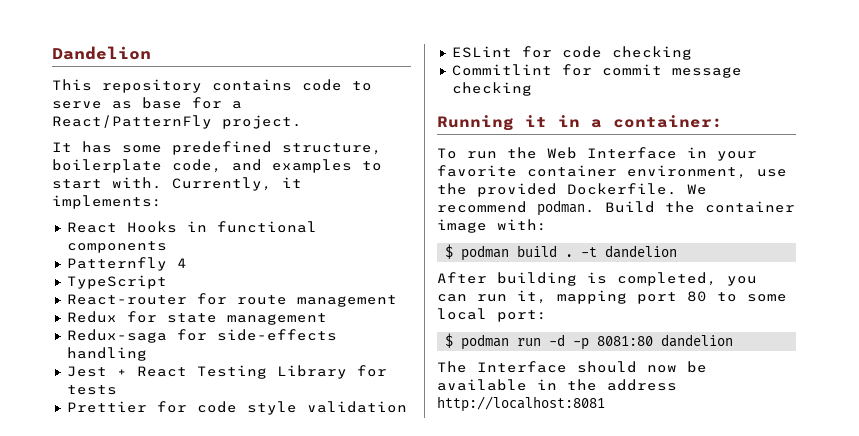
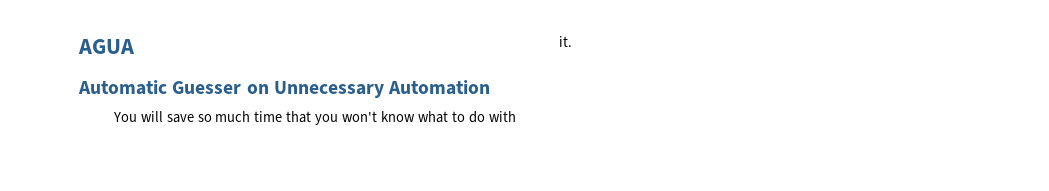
[52,46,151,60] [52,79,372,93] [52,97,242,109] [52,115,302,129] [52,141,382,155] [52,159,382,173] [52,177,302,191] [52,195,162,209] [66,221,317,233] [66,241,167,253] [66,257,187,271] [66,275,167,289] [66,293,397,307] [66,311,327,325] [66,329,337,343] [66,347,147,361] [66,365,387,379] [66,385,117,395] [66,401,407,415] [451,46,692,60] [451,64,742,78] [451,82,532,96] [437,115,723,131] [437,147,757,161] [437,165,787,179] [437,183,707,197] [437,200,795,216] [437,219,547,233] [445,244,678,261] [437,272,757,286] [437,290,787,304] [437,308,547,322] [445,333,734,350] [437,361,707,373] [437,379,677,391] [437,396,605,412] Dandelion // This repository contains code to serve as base for a React/PatternFly project. // It has some predefined structure, boilerplate code, and examples to start with. Currently, it implements: // React Hooks in functional components // Patternfly 4 // TypeScript // React-router for route management // Redux for state management // Redux-saga for side-effects handling // Jest + React Testing Library for tests // Prettier for code style validation // ESLint for code checking // Commitlint for commit message checking // Running it in a container: // To run the Web Interface in your favorite container environment, use the provided Dockerfile. We recommend podman. Build the container image with: // $ podman build . -t dandelion // After building is completed, you can run it, mapping port 80 to some local port: // $ podman run -d -p 8081:80 dandelion // The Interface should now be available in the address http://localhost:8081 -> [78,39,135,54] [78,80,491,98] [112,111,516,125] [559,36,572,47] AGUA // Automatic Guesser on Unnecessary Automation // You will save so much time that you won't know what to do with it.

